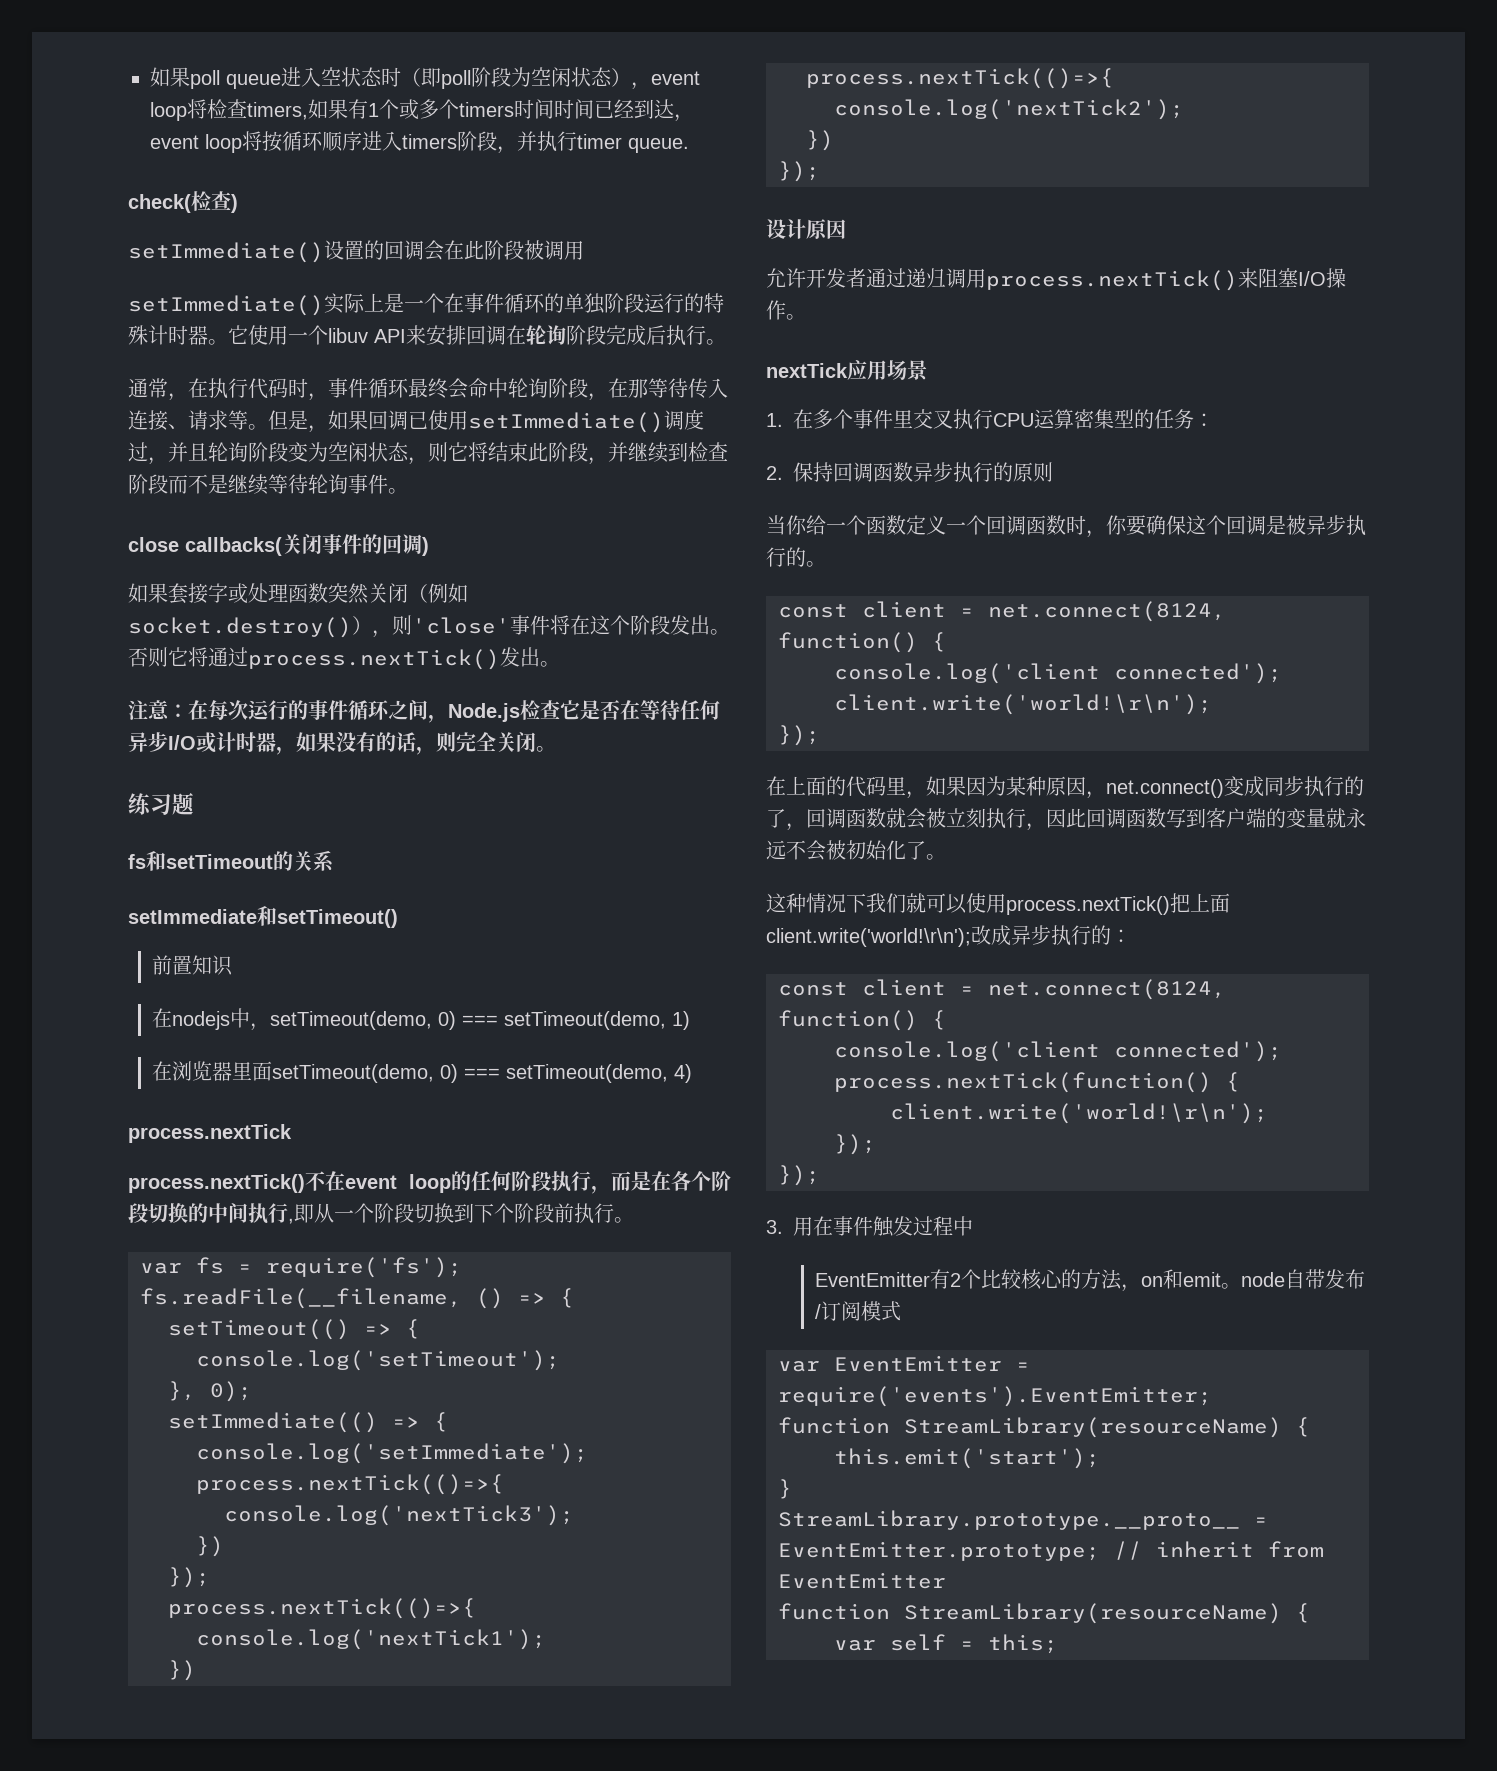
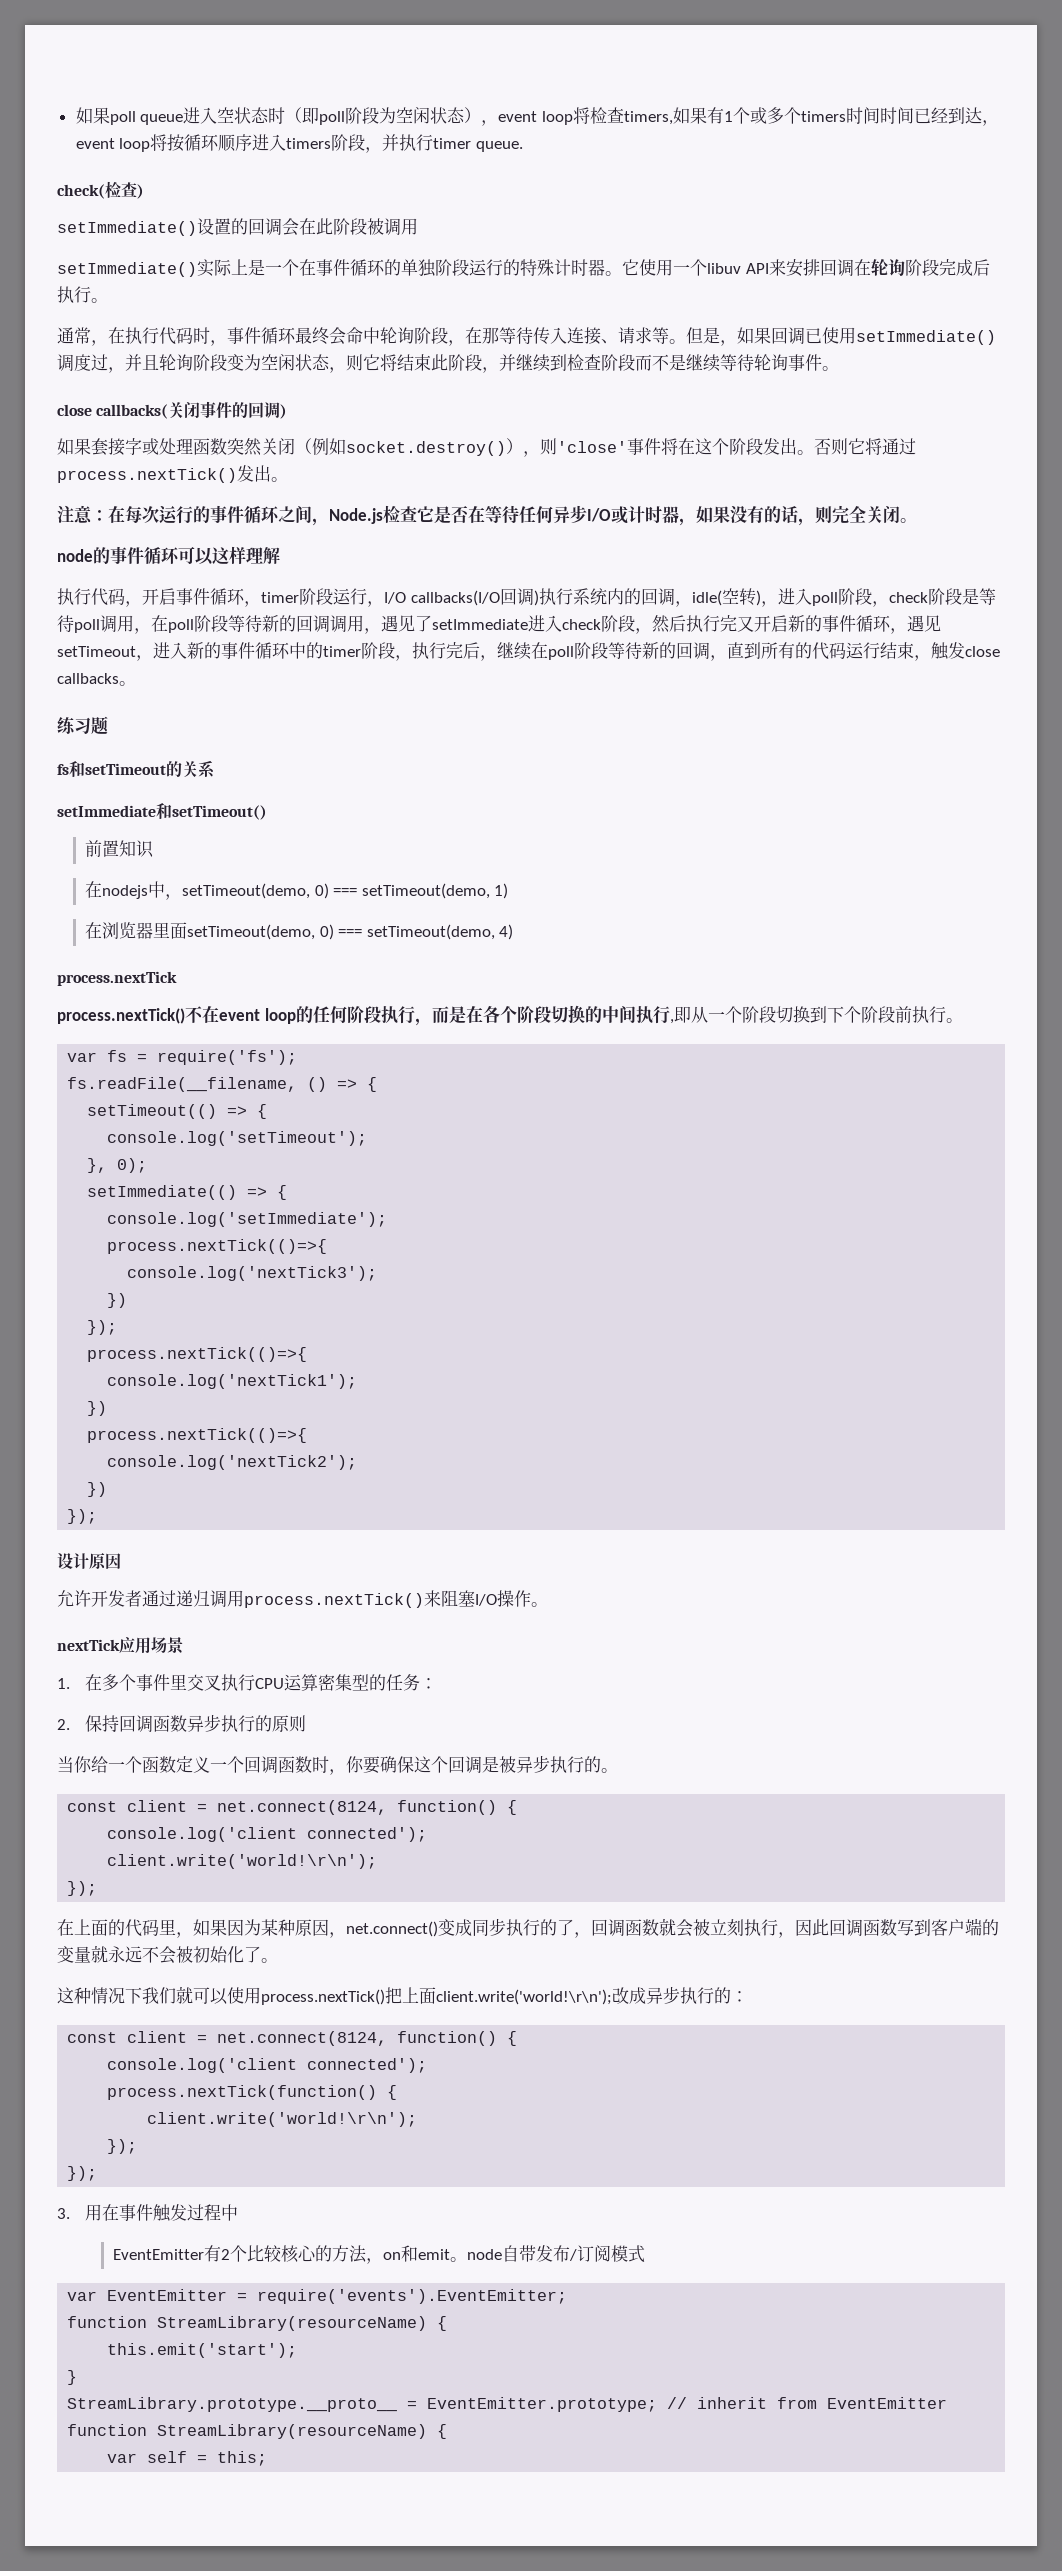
(556, 749) none -> [57,546,280,565] [57,588,996,607] [57,615,941,634] [57,642,1000,661] [57,673,136,686] // node的事件循环可以这样理解 // 执行代码，开启事件循环，timer阶段运行，I/O callbacks(I/O回调)执行系统内的回调，idle(空转)，进入poll阶段，check阶段是等待poll调用，在poll阶段等待新的回调调用，遇见了setImmediate进入check阶段，然后执行完又开启新的事件循环，遇见setTimeout，进入新的事件循环中的timer阶段，执行完后，继续在poll阶段等待新的回调，直到所有的代码运行结束，触发close callbacks。

